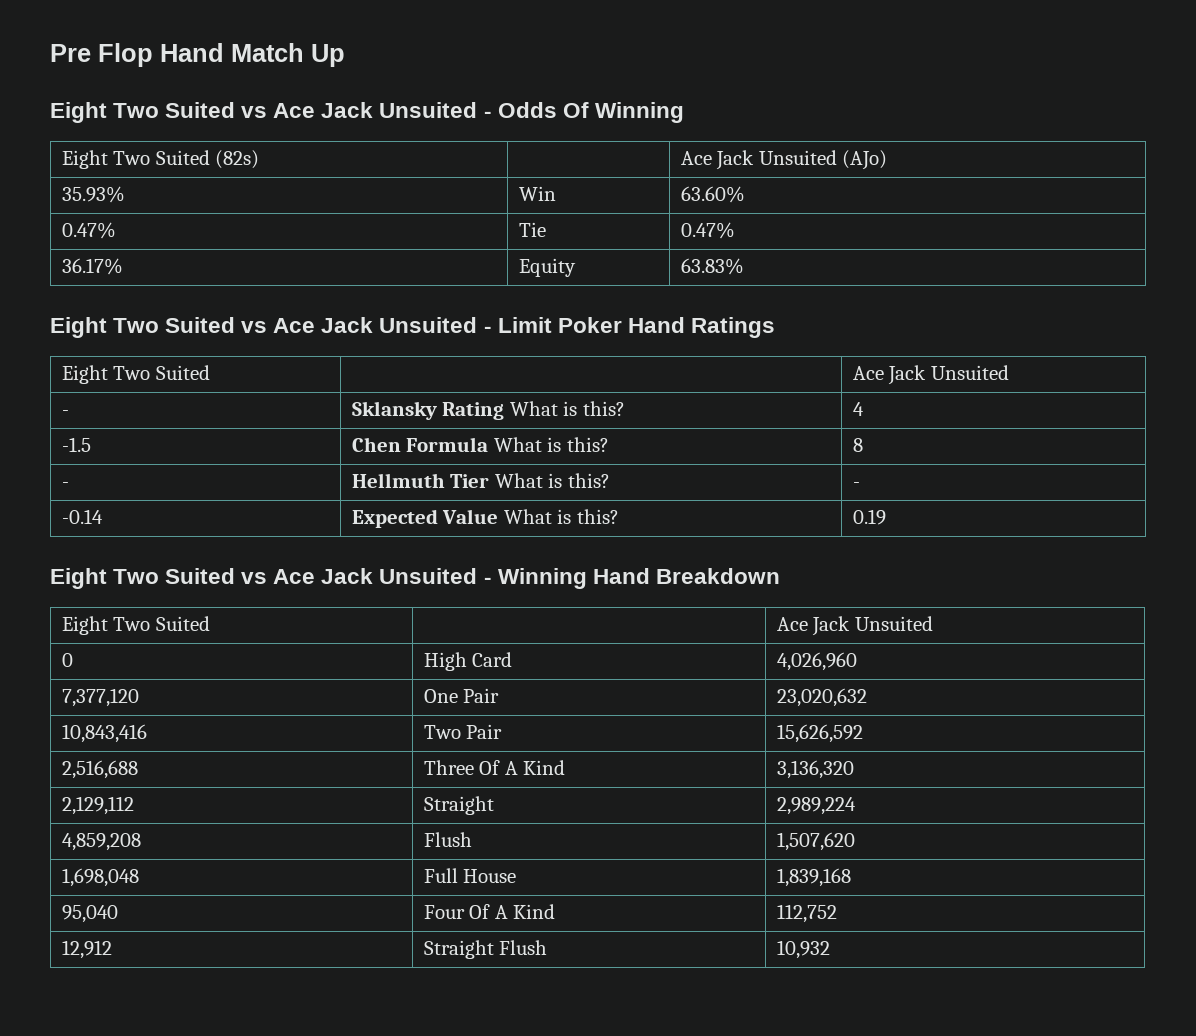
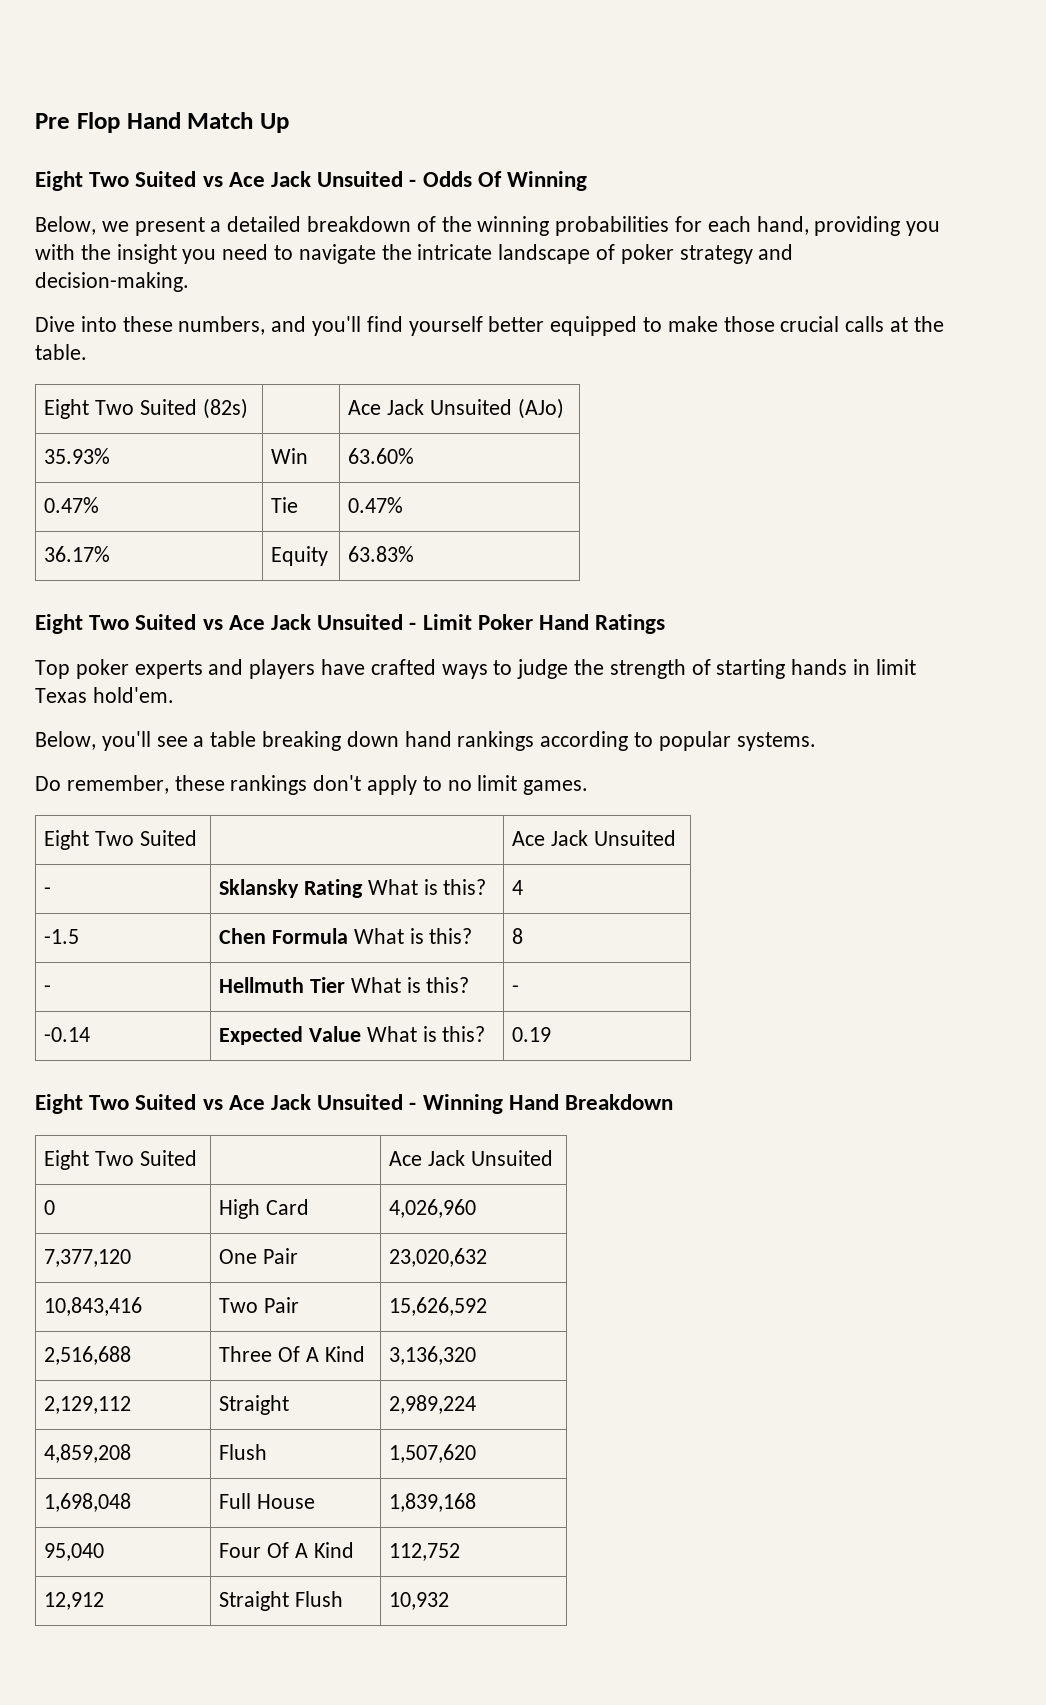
(684, 112) none -> [35,216,941,236] [35,244,794,264] [35,272,189,292] [35,316,944,336] [35,344,87,360] // Below, we present a detailed breakdown of the winning probabilities for each hand, providing you with the insight you need to navigate the intricate landscape of poker strategy and decision-making. // Dive into these numbers, and you'll find yourself better equipped to make those crucial calls at the table.
(775, 327) none -> [35,659,916,679] [35,687,174,703] [35,731,816,751] [35,775,589,795] // Top poker experts and players have crafted ways to judge the strength of starting hands in limit Texas hold'em. // Below, you'll see a table breaking down hand rankings according to popular systems. // Do remember, these rankings don't apply to no limit games.

